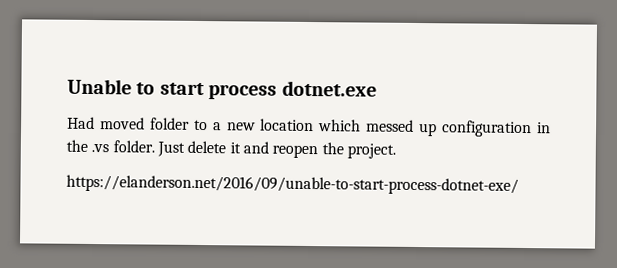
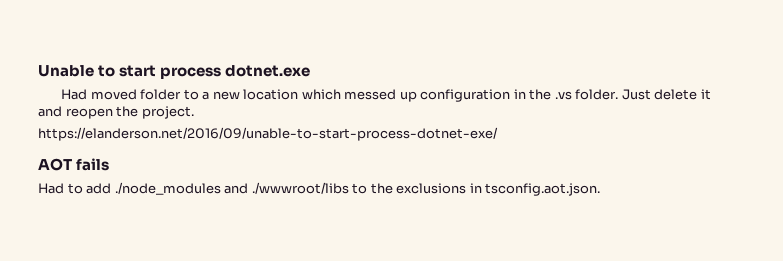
(519, 184) none -> [38,158,110,171] [38,182,601,196] // AOT fails // Had to add ./node_modules and ./wwwroot/libs to the exclusions in tsconfig.aot.json.

